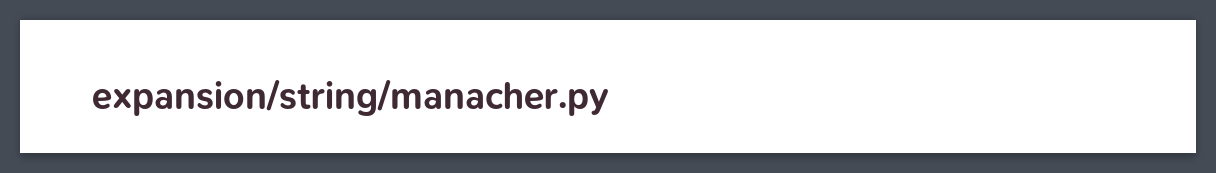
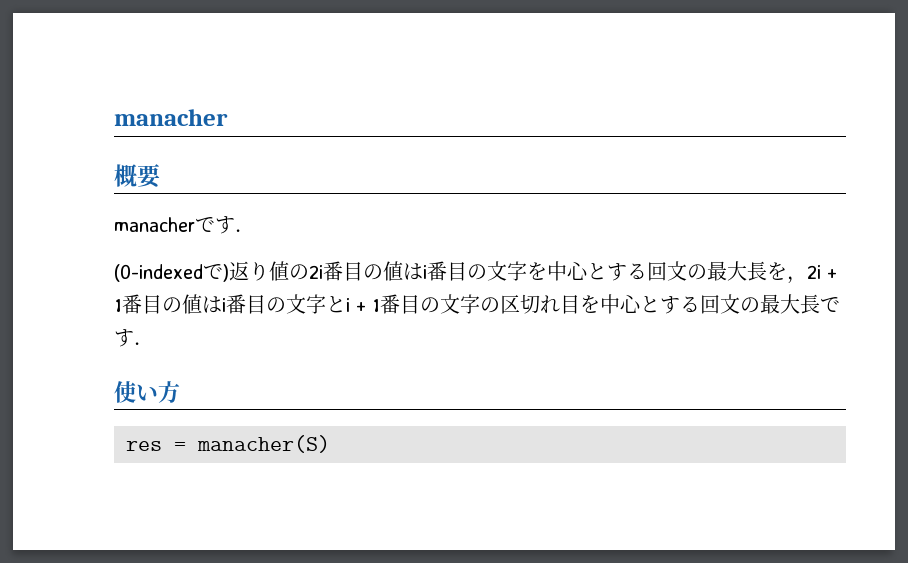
[92,78,609,116] expansion/string/manacher.py -> [114,109,228,126] [114,164,161,188] [114,216,255,234] [114,261,837,284] [114,294,840,314] [114,329,154,347] [114,381,180,403] [126,435,330,453] manacher // 概要 // manacherです． // (0-indexedで)返り値の2i番目の値はi番目の文字を中心とする回文の最大長を，2i + 1番目の値はi番目の文字とi + 1番目の文字の区切れ目を中心とする回文の最大長です． // 使い方 // res = manacher(S)

